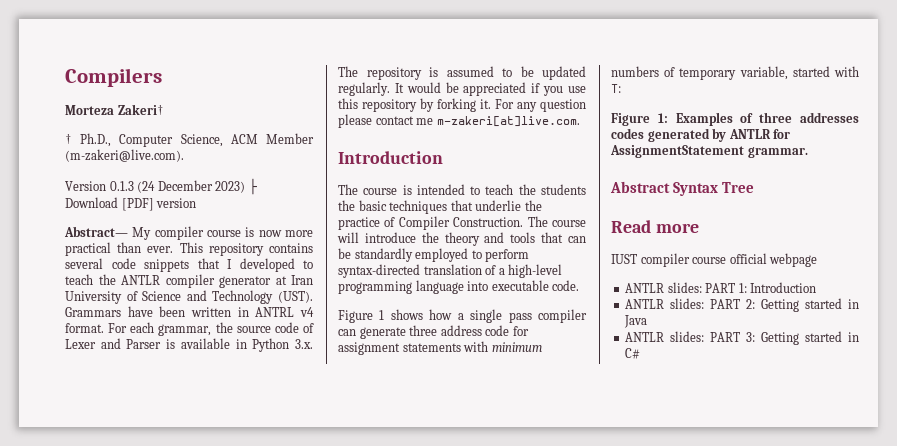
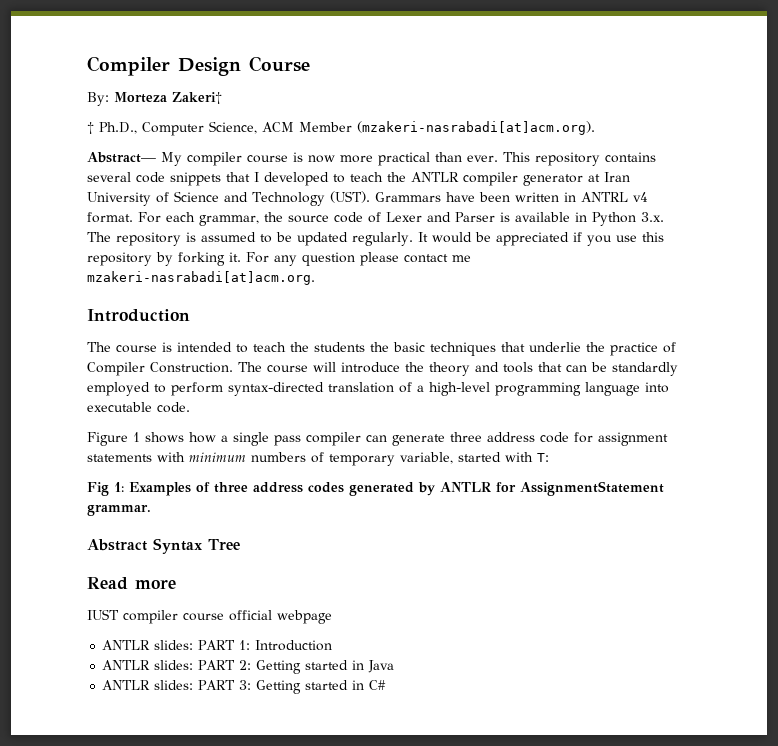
[65,68,162,87] Compilers // -> [87,56,310,76] [87,92,109,106] Compiler Design Course // By:
[65,149,184,162] [65,178,257,195] [65,197,197,211] (m-zakeri@live.com). // Version 0.1.3 (24 December 2023) ├ Download [PDF] version -> [357,121,595,135] (mzakeri-nasrabadi[at]acm.org).
[436,116,580,127] m-zakeri[at]live.com. -> [87,271,315,285] mzakeri-nasrabadi[at]acm.org.
[611,113,650,126] Figure -> [87,482,109,496] Fig
[800,112,859,123] addresses -> [253,482,303,493] address

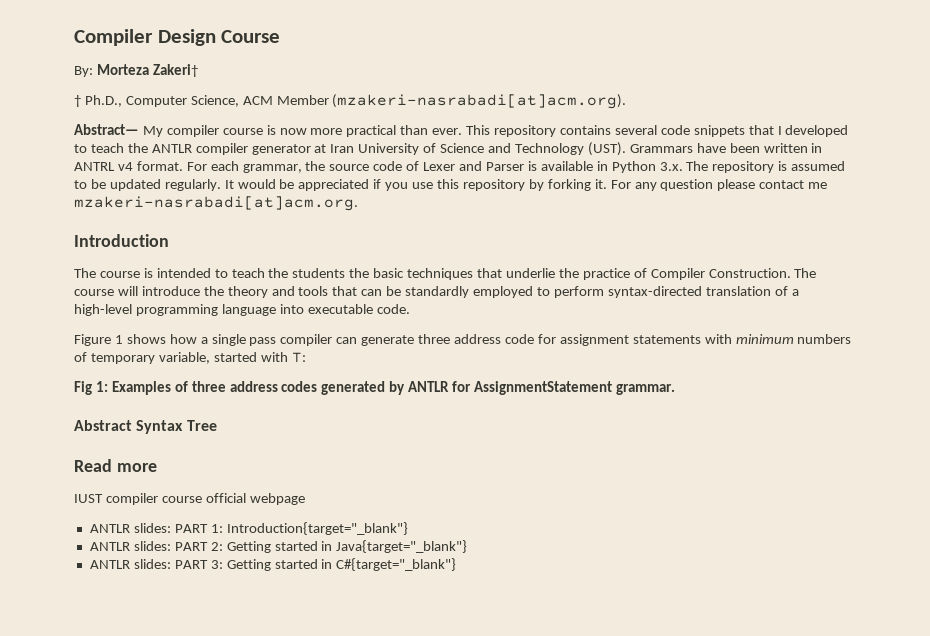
[255,640,333,651] Introduction -> [226,522,408,535] Introduction{target="_blank"}
[368,660,395,673] Java -> [336,540,468,553] Java{target="_blank"}
[369,680,387,690] C# -> [336,558,457,571] C#{target="_blank"}

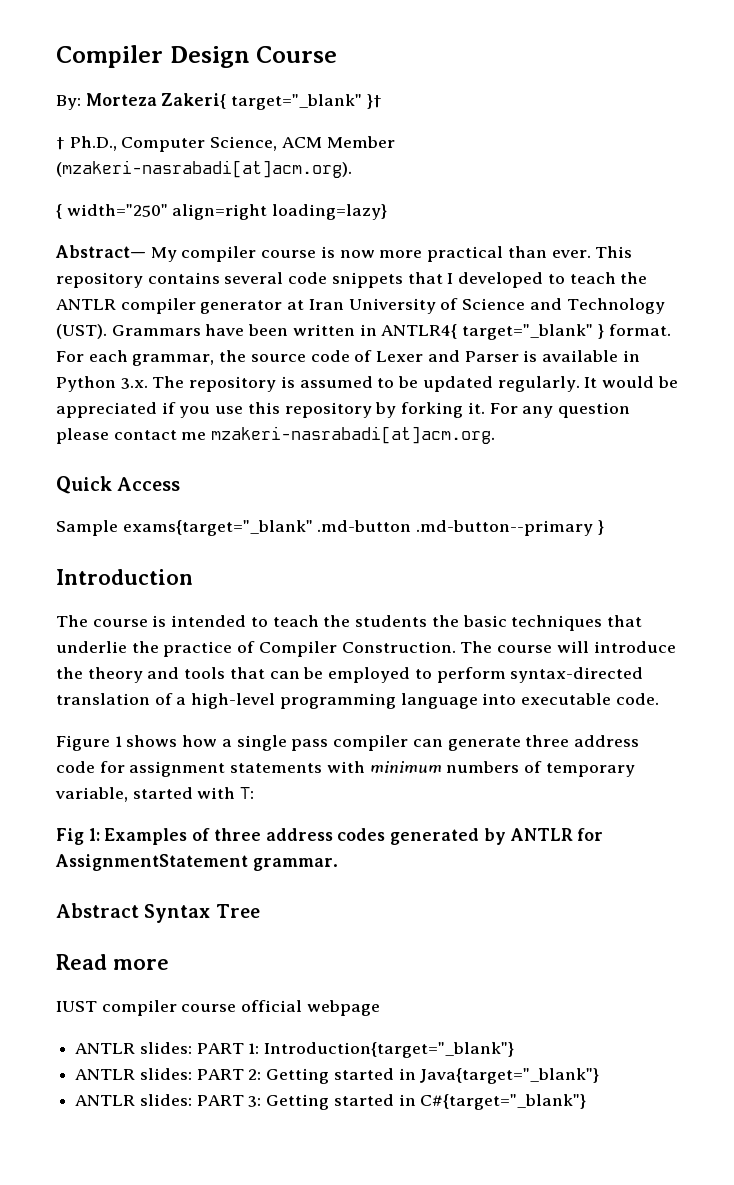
[152,64,198,77] Zakeri† -> [161,93,382,110] Zakeri{ target="_blank" }†
(627, 101) none -> [56,204,388,220] // { width="250" align=right loading=lazy}
[74,162,133,171] ANTRL v4 -> [381,324,604,340] ANTLR4{ target="_blank" }
(358, 203) none -> [56,476,181,494] [56,520,604,536] // Quick Access // Sample exams{target="_blank" .md-button .md-button--primary }
[405,286,470,298] standardly -> (324, 673) none

